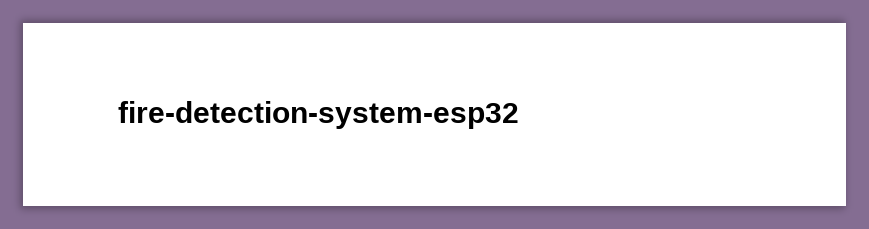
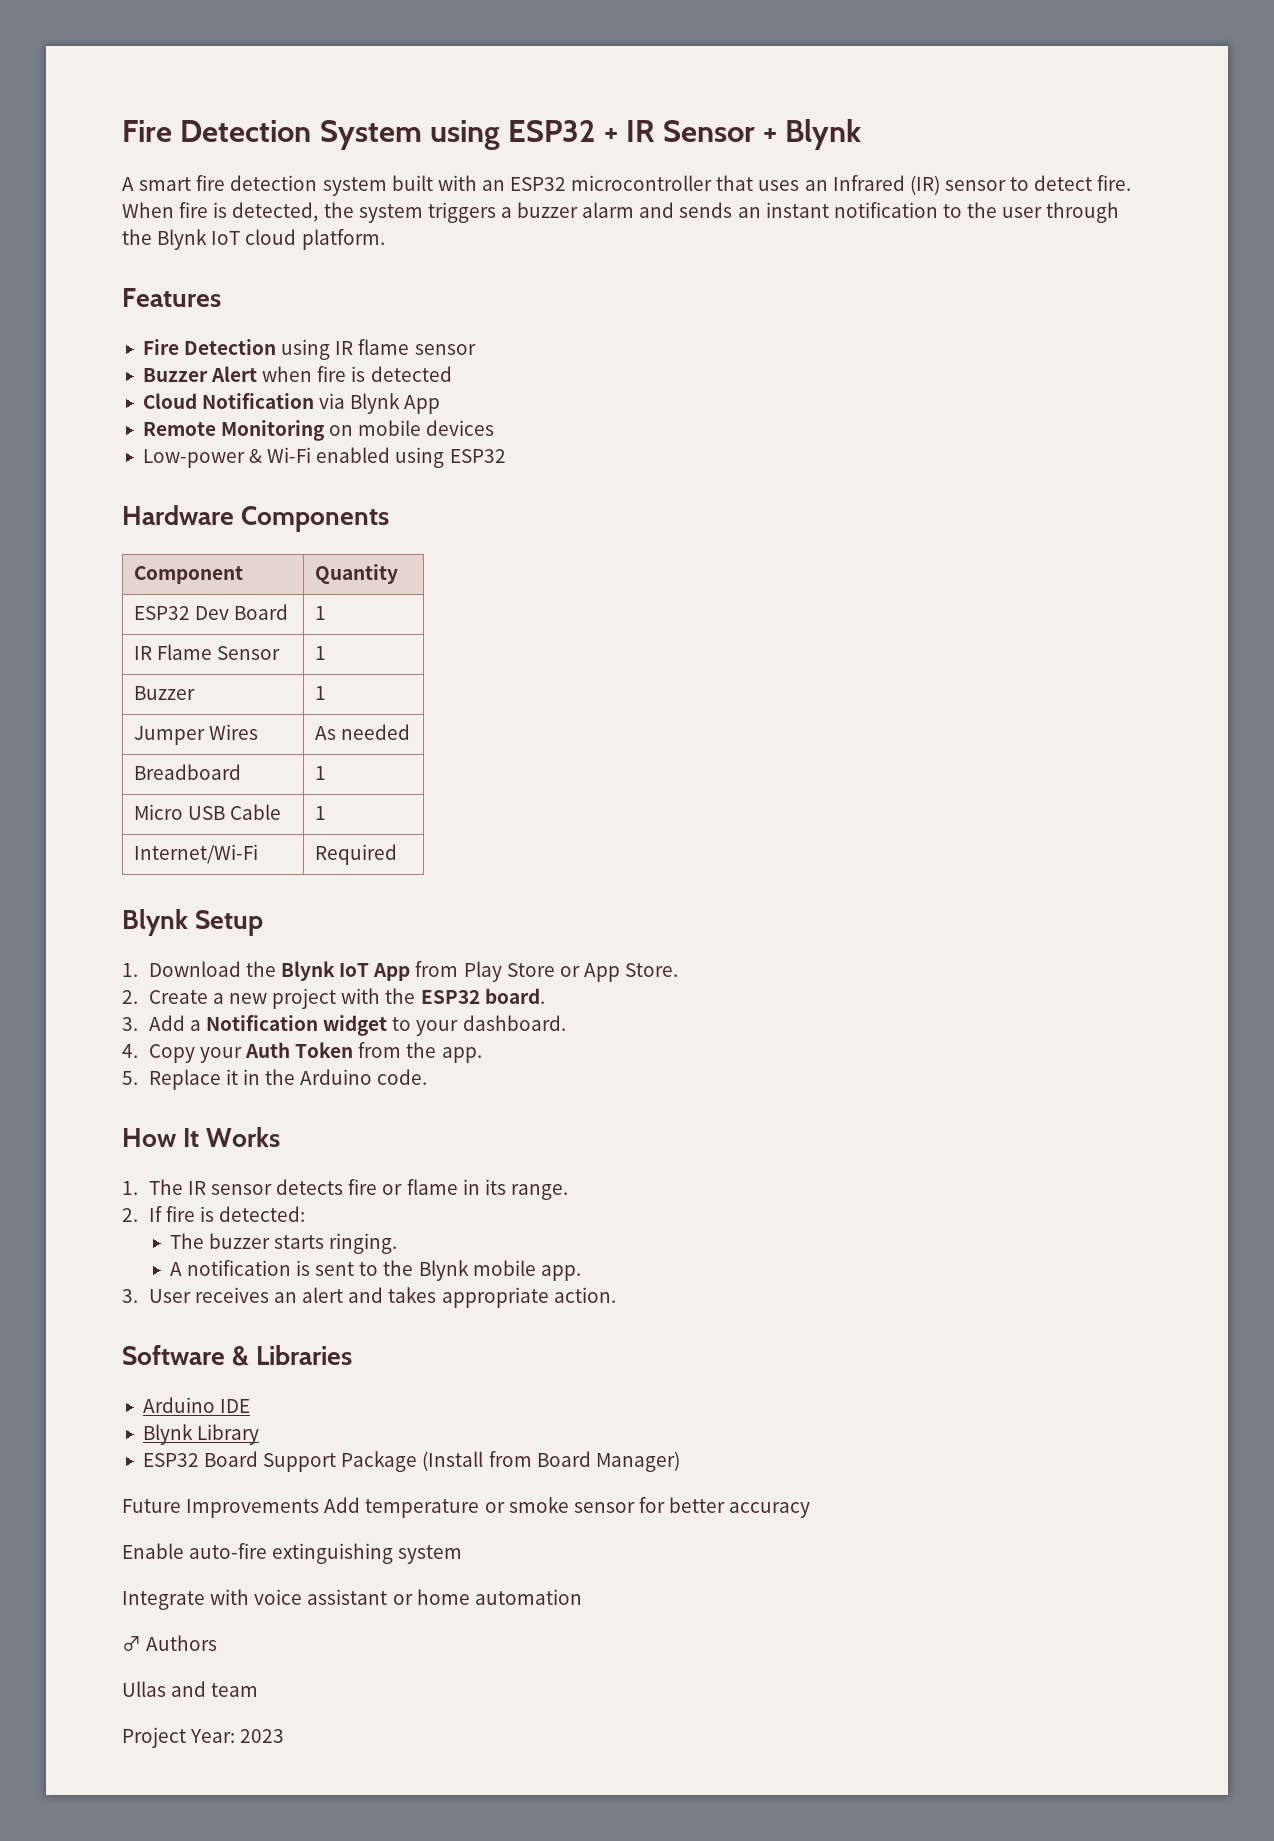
[118,101,519,129] fire-detection-system-esp32 -> [122,119,862,150] [122,175,1132,196] [122,202,1120,223] [122,229,385,250] [122,288,221,307] [142,339,476,360] [142,366,452,382] [142,393,441,414] [142,420,495,441] [142,447,506,468] [122,505,390,532] [133,566,243,584] [314,564,398,584] [133,604,288,620] [314,606,326,620] [133,644,280,660] [314,646,326,660] [133,686,195,700] [314,686,326,700] [133,724,258,745] [314,724,410,740] [133,764,241,780] [314,766,326,780] [133,804,281,820] [314,806,326,820] [133,844,258,864] [314,844,397,865] [122,909,264,936] [122,961,679,982] [122,988,545,1009] [122,1015,566,1036] [122,1042,482,1063] [122,1069,428,1090] [122,1127,281,1147] [122,1179,568,1200] [122,1206,306,1222] [169,1233,398,1254] [169,1260,581,1281] [122,1287,616,1308] [122,1345,353,1366] [142,1397,251,1413] [142,1424,260,1445] [142,1451,680,1472] [122,1497,811,1518] [122,1543,463,1564] [122,1589,582,1610] [122,1635,218,1651] [122,1681,259,1697] [122,1727,285,1748] Fire Detection System using ESP32 + IR Sensor + Blynk // A smart fire detection system built with an ESP32 microcontroller that uses an Infrared (IR) sensor to detect fire. When fire is detected, the system triggers a buzzer alarm and sends an instant notification to the user through the Blynk IoT cloud platform. // Features // Fire Detection using IR flame sensor // Buzzer Alert when fire is detected // Cloud Notification via Blynk App // Remote Monitoring on mobile devices // Low-power & Wi-Fi enabled using ESP32 // Hardware Components // Component | Quantity // ESP32 Dev Board | 1 // IR Flame Sensor | 1 // Buzzer | 1 // Jumper Wires | As needed // Breadboard | 1 // Micro USB Cable | 1 // Internet/Wi-Fi | Required // Blynk Setup // 1. Download the Blynk IoT App from Play Store or App Store. // 2. Create a new project with the ESP32 board. // 3. Add a Notification widget to your dashboard. // 4. Copy your Auth Token from the app. // 5. Replace it in the Arduino code. // How It Works // 1. The IR sensor detects fire or flame in its range. // 2. If fire is detected: // The buzzer starts ringing. // A notification is sent to the Blynk mobile app. // 3. User receives an alert and takes appropriate action. // Software & Libraries // Arduino IDE // Blynk Library // ESP32 Board Support Package (Install from Board Manager) // Future Improvements Add temperature or smoke sensor for better accuracy // Enable auto-fire extinguishing system // Integrate with voice assistant or home automation // ♂ Authors // Ullas and team // Project Year: 2023

